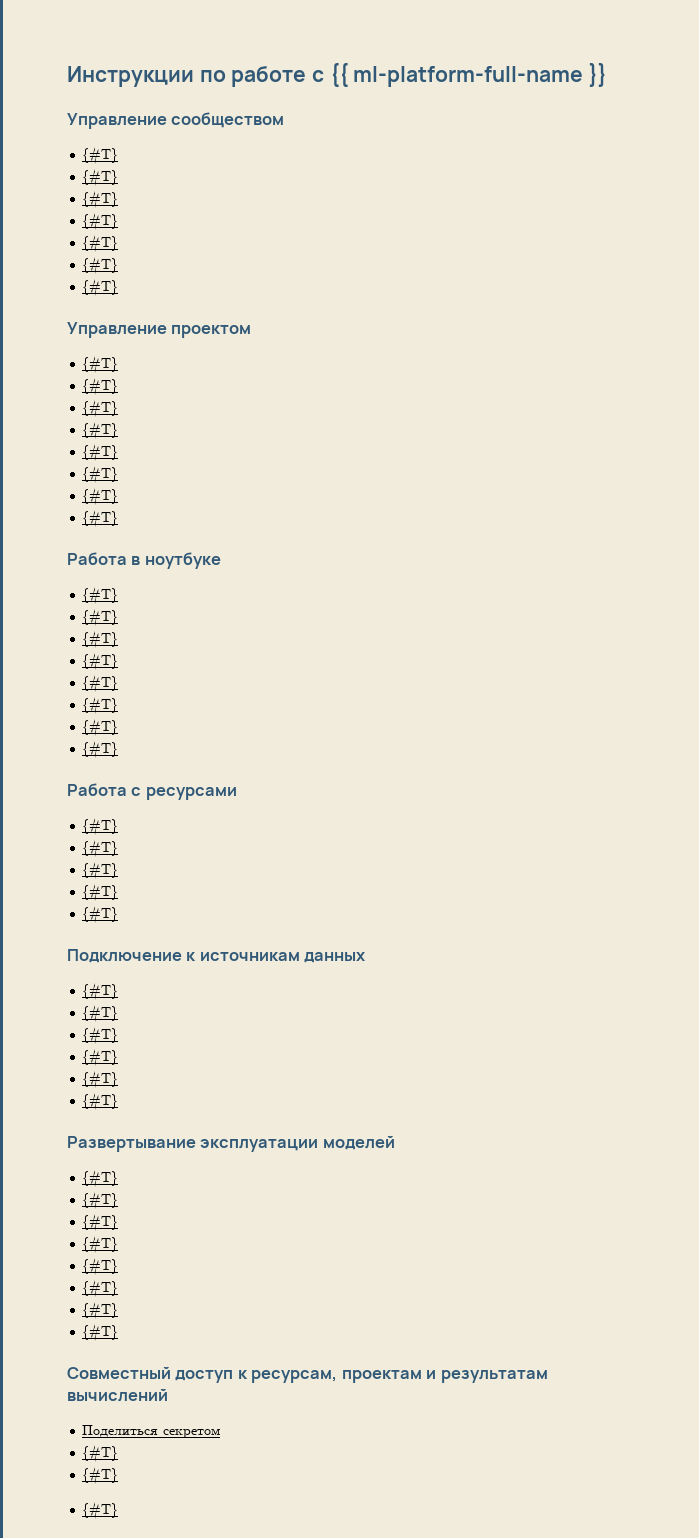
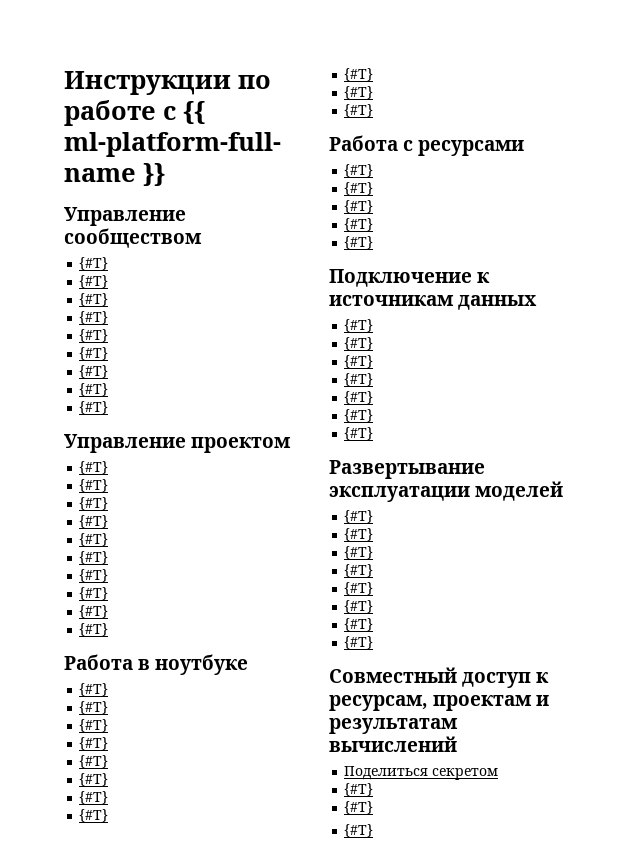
(119, 288) none -> [79,383,109,396] [79,401,109,414] // {#T} // {#T}
(119, 519) none -> [79,605,109,618] [79,623,109,636] // {#T} // {#T}
(119, 750) none -> [344,68,374,81] [344,86,374,99] [344,104,374,117] // {#T} // {#T} // {#T}
(119, 1102) none -> [344,427,374,440] // {#T}

